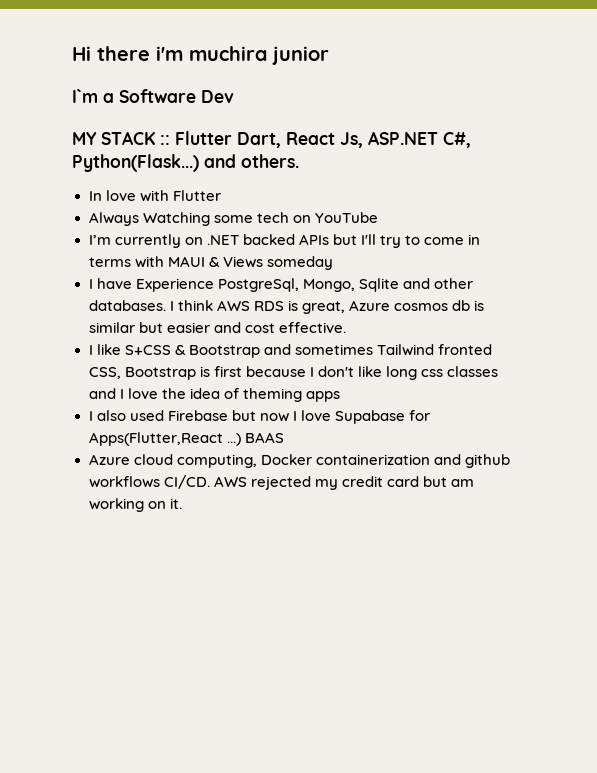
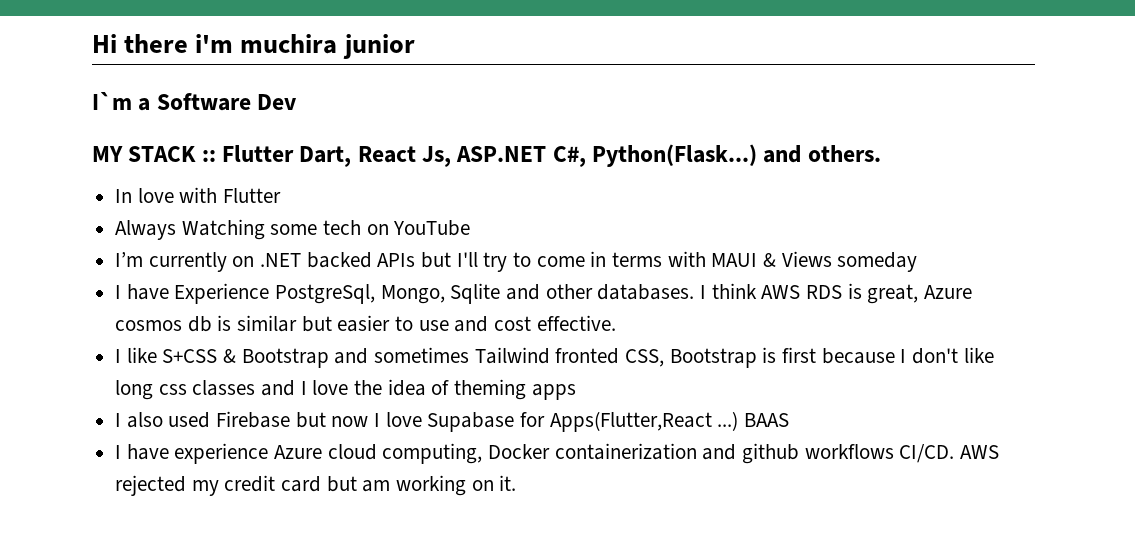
(210, 327) none -> [395,316,449,331] to use
(284, 437) none -> [115,443,269,464] I have experience

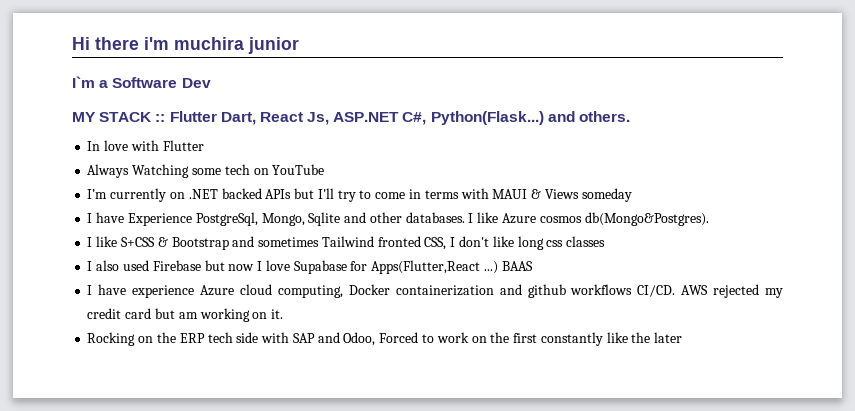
[711,283,973,304] [115,315,616,332] think AWS RDS is great, Azure cosmos db is similar but easier to use and cost effective. -> [477,212,709,226] like Azure cosmos db(Mongo&Postgres).
[669,347,895,368] Bootstrap is first because -> (447, 243) none
[261,379,576,400] and I love the idea of theming apps -> (606, 241) none
(517, 483) none -> [87,332,683,346] // Rocking on the ERP tech side with SAP and Odoo, Forced to work on the first constantly like the later

